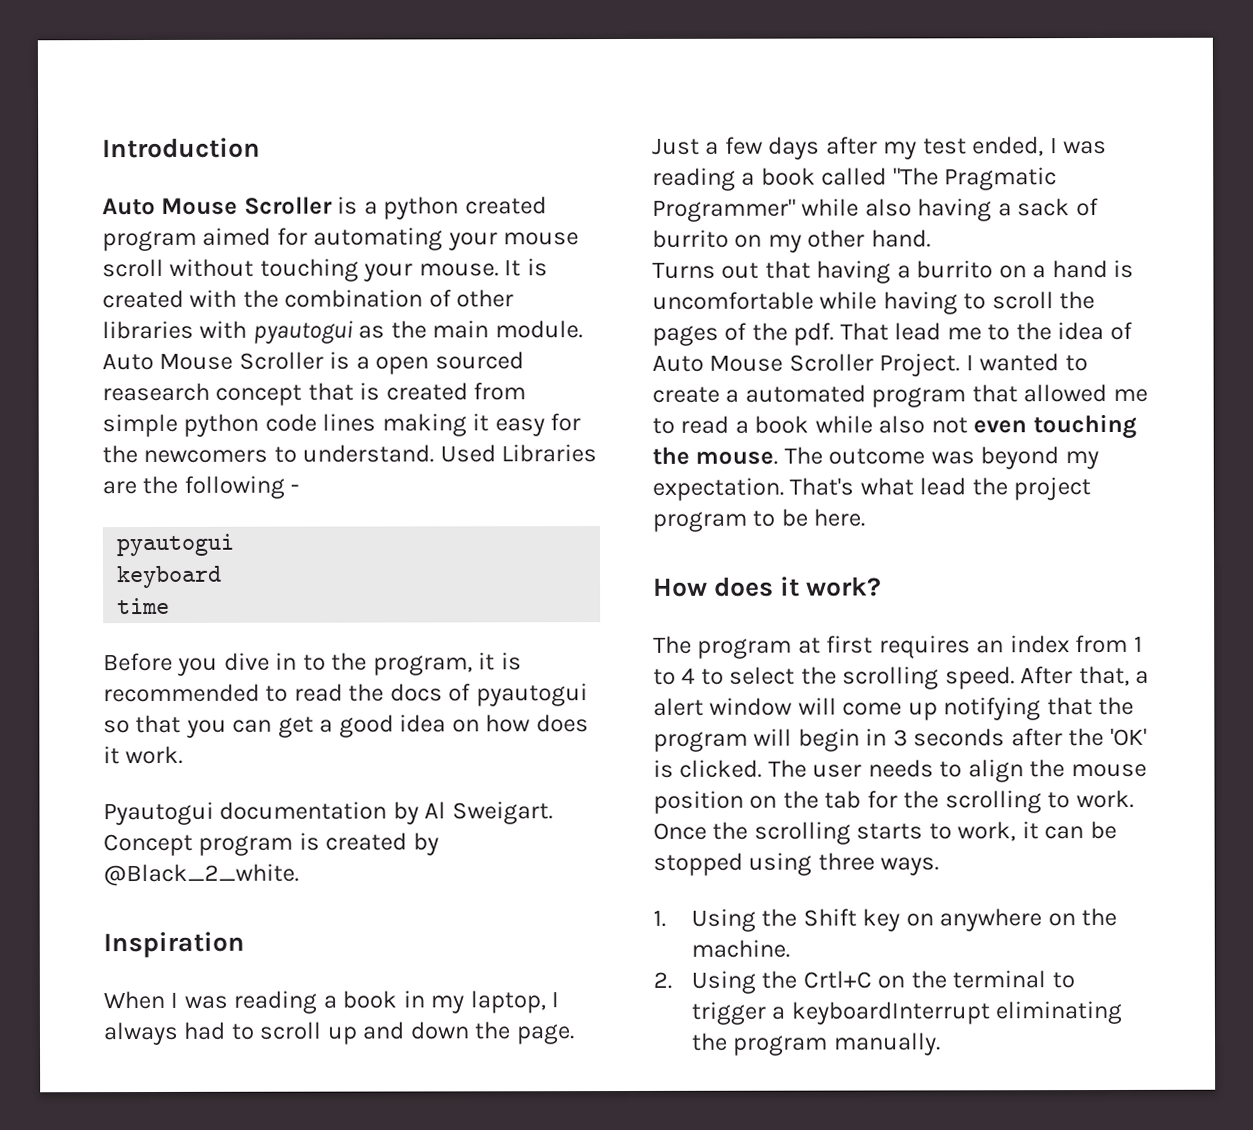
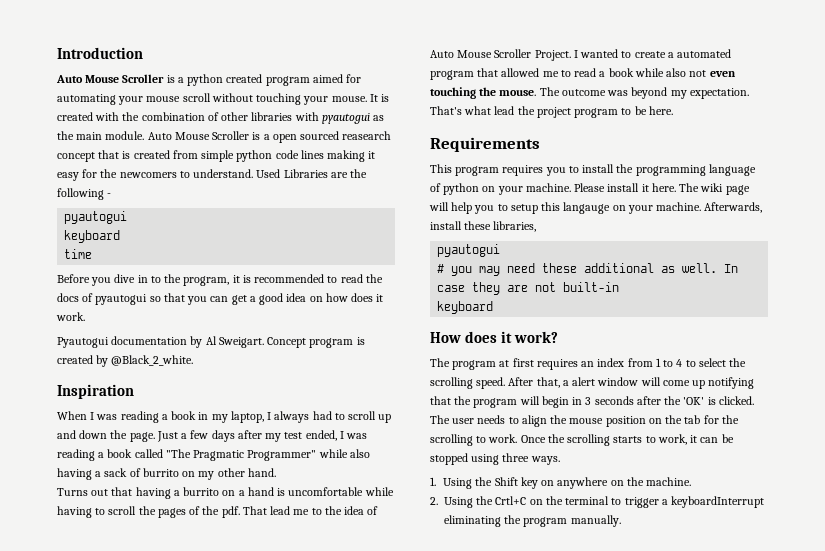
(866, 517) none -> [430,137,540,152] [430,164,756,176] [430,183,750,195] [429,202,763,214] [430,221,537,232] [437,244,501,257] [437,263,739,276] [437,282,620,295] [437,301,494,314] // Requirements // This program requires you to install the programming language of python on your machine. Please install it here. The wiki page will help you to setup this langauge on your machine. Afterwards, install these libraries, // pyautogui // # you may need these additional as well. In case they are not built-in // keyboard

